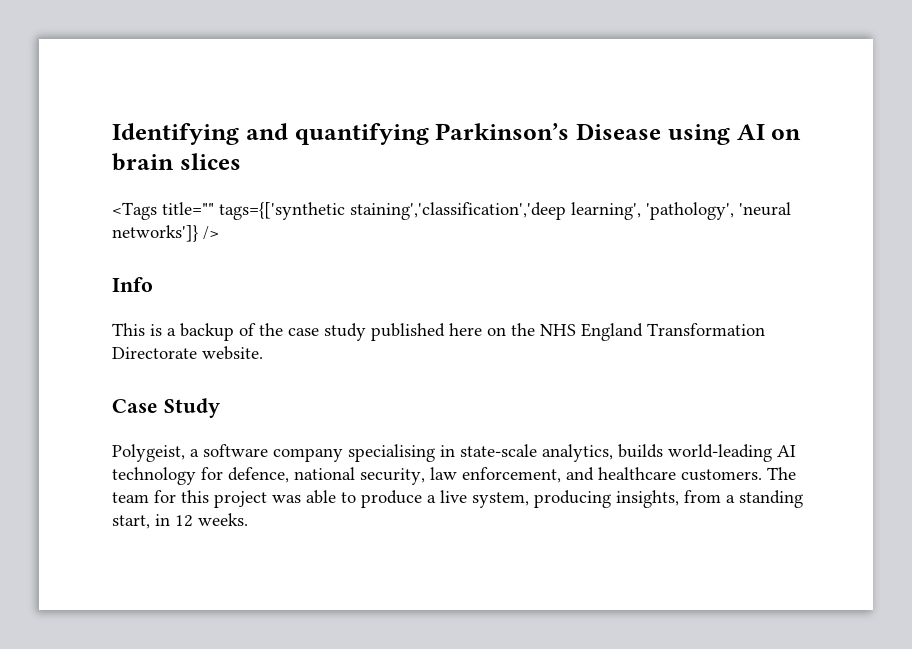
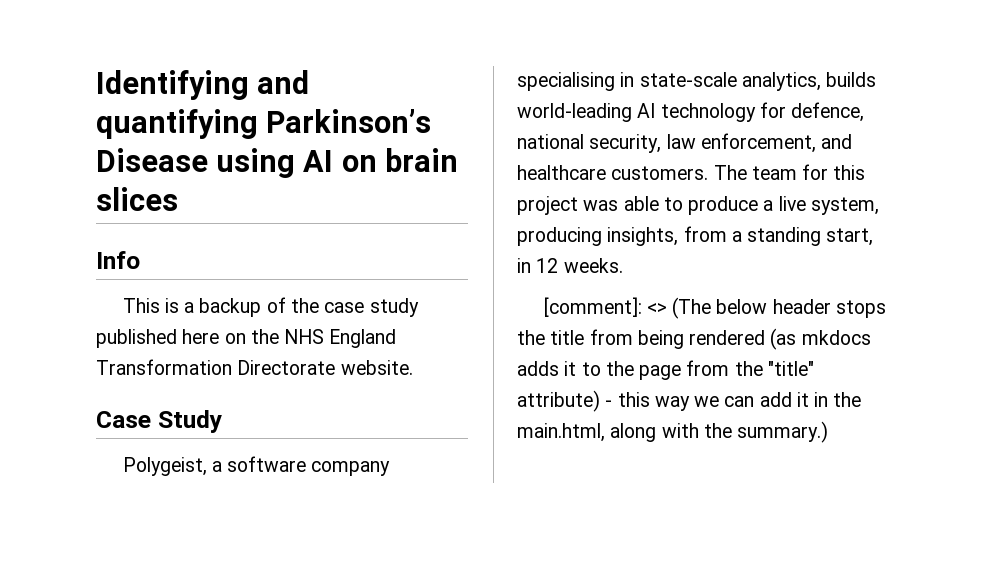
[112,202,791,220] [112,225,219,242] // <Tags title="" tags={['synthetic staining','classification','deep learning', 'pathology', 'neural networks']} /> -> (178, 199) none
(248, 519) none -> [543,297,887,319] [517,328,871,350] [517,360,814,380] [517,390,862,412] [517,421,829,443] // [comment]: <> (The below header stops the title from being rendered (as mkdocs adds it to the page from the "title" attribute) - this way we can add it in the main.html, along with the summary.)

